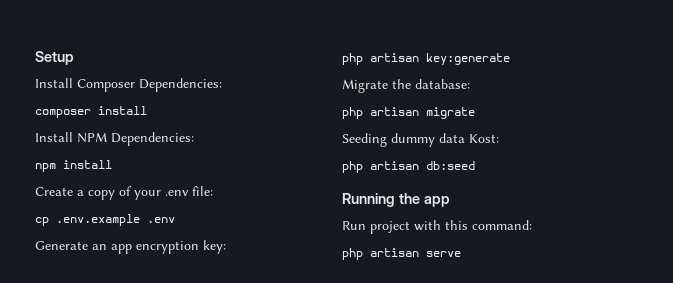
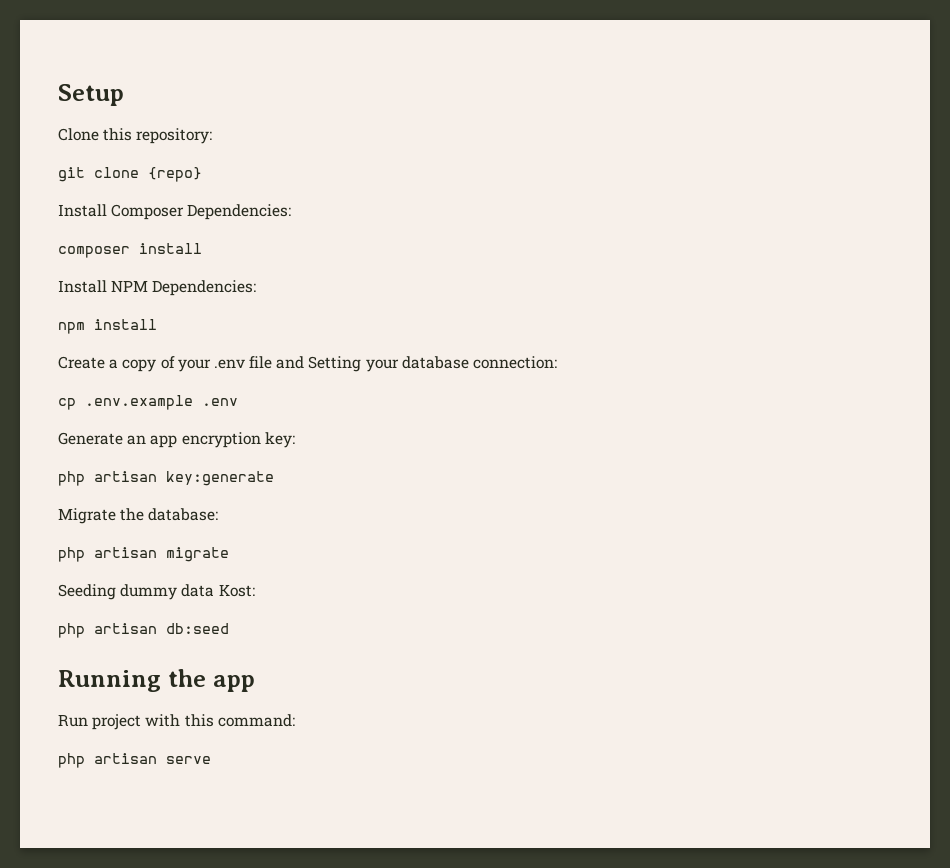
(74, 58) none -> [58,128,213,144] [58,167,202,182] // Clone this repository: // git clone {repo}
[192,186,213,196] file: -> [249,356,558,372] file and Setting your database connection:

